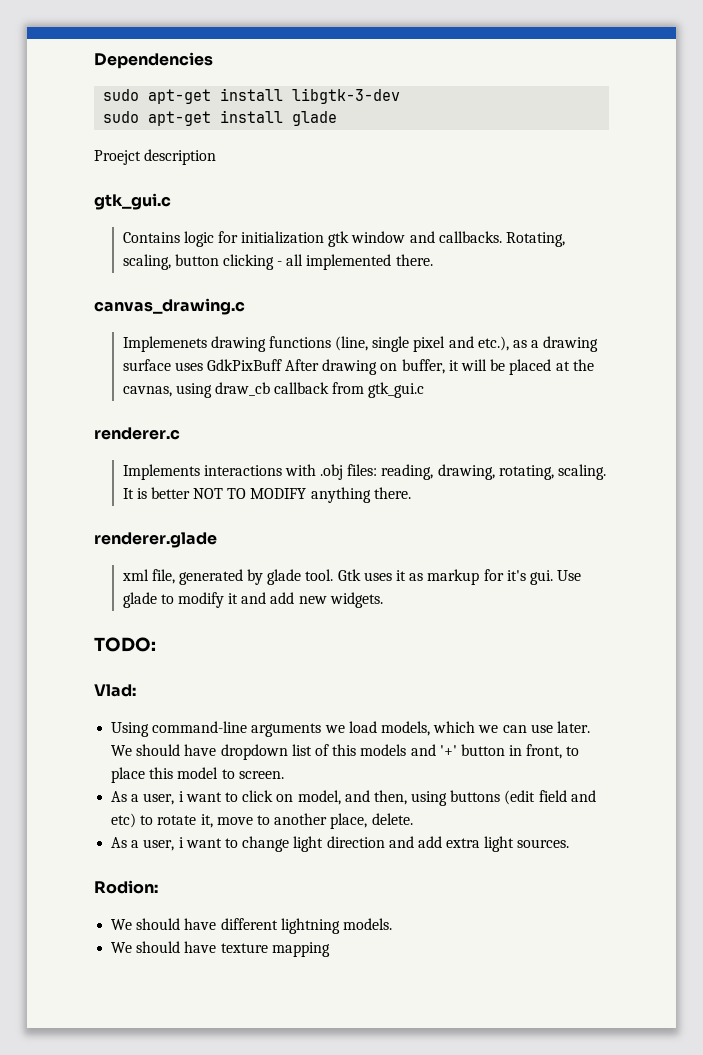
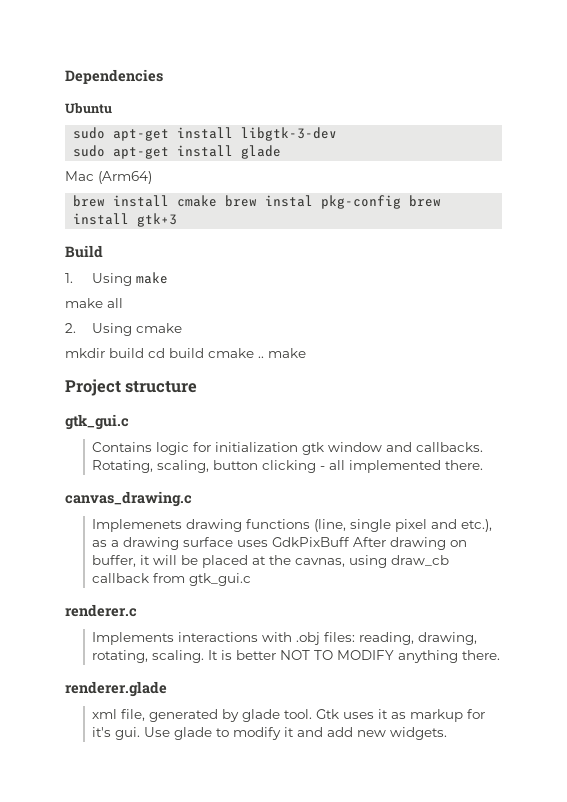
(213, 60) none -> [65,103,112,114] // Ubuntu
[94,149,217,165] Proejct description -> [65,171,152,184] [73,195,442,209] [73,213,178,227] [65,245,103,258] [65,272,168,286] [65,298,123,308] [65,323,182,336] [65,348,306,358] [65,379,198,396] Mac (Arm64) // brew install cmake brew instal pkg-config brew install gtk+3 // Build // 1. Using make // make all // 2. Using cmake // mkdir build cd build cmake .. make // Project structure
[94,637,156,652] [94,684,136,697] [111,721,590,737] [111,744,580,760] [111,767,284,783] [111,790,596,806] [111,813,413,829] [111,836,570,852] [94,880,158,894] [111,918,392,934] [111,941,330,957] // TODO: // Vlad: // Using command-line arguments we load models, which we can use later. We should have dropdown list of this models and '+' button in front, to place this model to screen. // As a user, i want to click on model, and then, using buttons (edit field and etc) to rotate it, move to another place, delete. // As a user, i want to change light direction and add extra light sources. // Rodion: // We should have different lightning models. // We should have texture mapping -> (447, 733) none

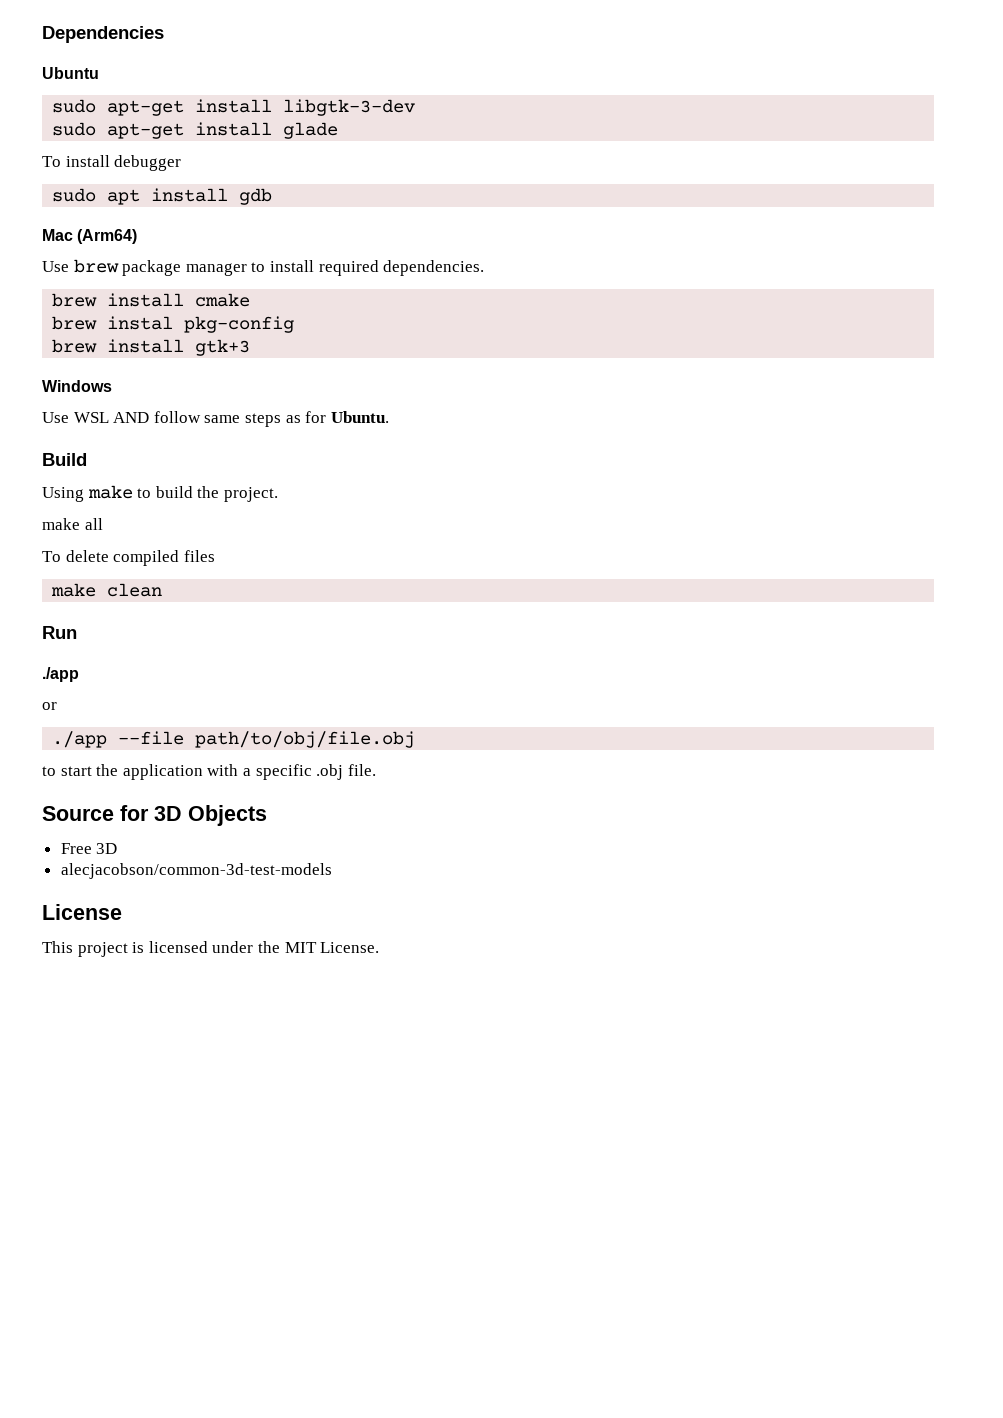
[65,171,152,184] Mac (Arm64) -> [42,155,182,171] [52,188,273,205] [42,229,138,244] [42,259,485,276] To install debugger // sudo apt install gdb // Mac (Arm64) // Use brew package manager to install required dependencies.
(218, 201) none -> (251, 300) //
(402, 202) none -> (295, 324) //
(178, 220) none -> [42,380,112,392] [42,411,389,427] // Windows // Use WSL AND follow same steps as for Ubuntu.
[65,273,73,283] 1. -> (87, 459) none
[65,298,123,308] [65,323,182,336] [65,348,306,358] [65,379,198,396] [65,414,129,430] [91,442,483,455] [91,460,483,473] [65,491,192,507] [91,519,492,532] [91,537,467,550] [91,555,449,568] [91,573,251,586] [65,604,137,617] [91,632,477,645] [91,650,500,663] [65,681,167,697] [91,709,485,722] [91,727,447,740] // make all // 2. Using cmake // mkdir build cd build cmake .. make // Project structure // gtk_gui.c // Contains logic for initialization gtk window and callbacks. Rotating, scaling, button clicking - all implemented there. // canvas_drawing.c // Implemenets drawing functions (line, single pixel and etc.), as a drawing surface uses GdkPixBuff After drawing on buffer, it will be placed at the cavnas, using draw_cb callback from gtk_gui.c // renderer.c // Implements interactions with .obj files: reading, drawing, rotating, scaling. It is better NOT TO MODIFY anything there. // renderer.glade // xml file, generated by glade tool. Gtk uses it as markup for it's gui. Use glade to modify it and add new widgets. -> [137,486,278,502] [42,518,103,530] [42,550,215,566] [51,583,163,597] [42,626,77,639] [42,667,79,682] [42,702,57,710] [52,731,416,748] [42,764,376,780] [42,805,267,826] [60,843,118,854] [60,863,332,879] [42,904,122,920] [42,941,380,957] to build the project. // make all // To delete compiled files // make clean // Run // ./app // or // ./app --file path/to/obj/file.obj // to start the application with a specific .obj file. // Source for 3D Objects // Free 3D // alecjacobson/common-3d-test-models // License // This project is licensed under the MIT License.

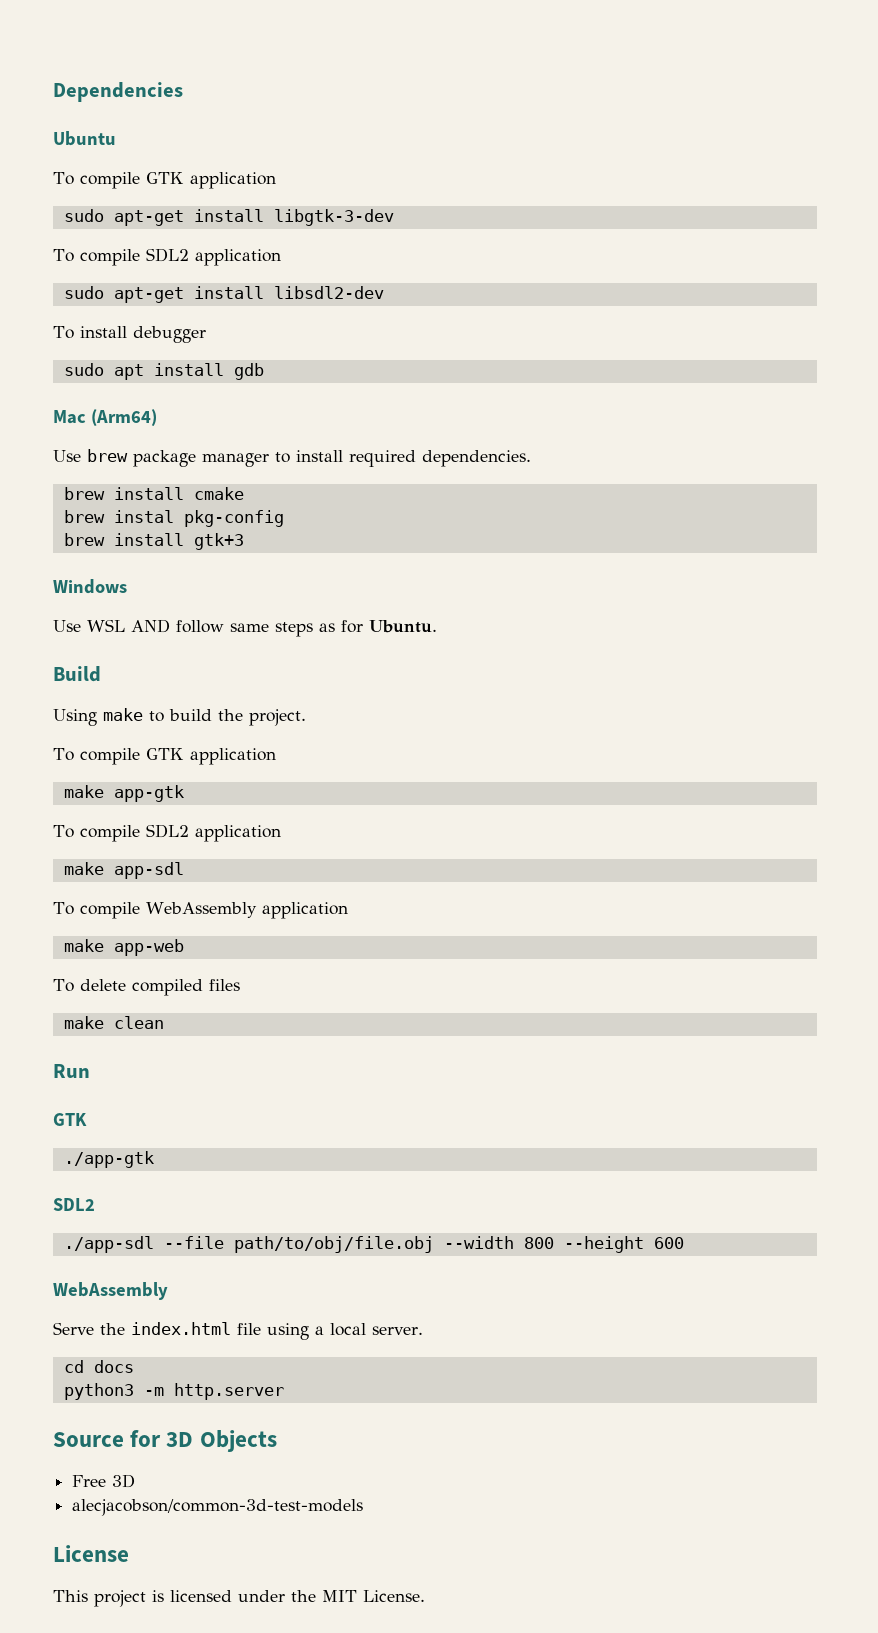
(99, 73) none -> [53,172,276,189] // To compile GTK application
[52,122,339,139] // sudo apt-get install glade -> [53,248,281,266] [63,286,384,303] // To compile SDL2 application // sudo apt-get install libsdl2-dev
[42,518,103,530] make all -> [53,748,276,765] [63,785,184,802] [53,824,281,842] [63,862,184,879] [53,902,348,919] [63,939,184,956] To compile GTK application // make app-gtk // To compile SDL2 application // make app-sdl // To compile WebAssembly application // make app-web
[42,667,79,682] [42,702,57,710] [52,731,416,748] [42,764,376,780] ./app // or // ./app --file path/to/obj/file.obj // to start the application with a specific .obj file. -> [53,1113,87,1126] [63,1151,154,1168] [53,1198,95,1211] [63,1236,684,1253] [53,1282,168,1300] [53,1322,423,1340] [63,1360,134,1373] [63,1383,284,1400] GTK // ./app-gtk // SDL2 // ./app-sdl --file path/to/obj/file.obj --width 800 --height 600 // WebAssembly // Serve the index.html file using a local server. // cd docs // python3 -m http.server

